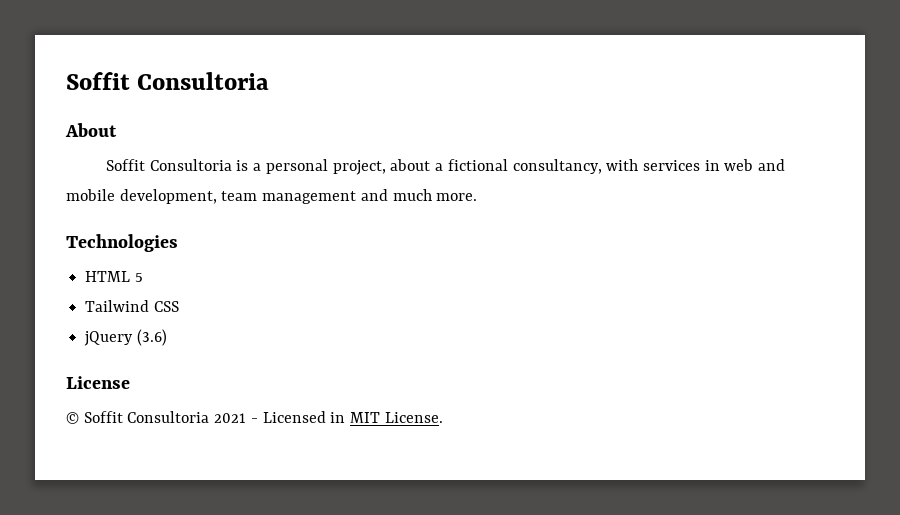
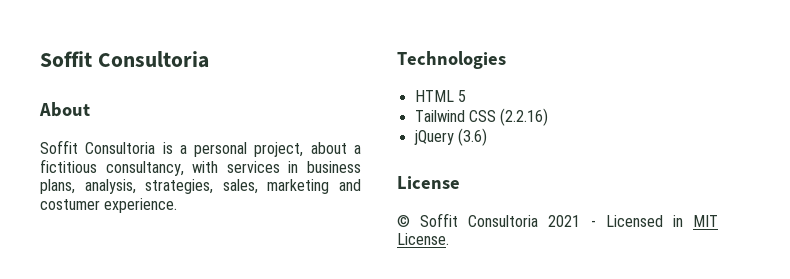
[447,159,508,171] fictional -> [40,159,97,173] fictitious
[724,159,786,171] [66,189,478,204] web and mobile development, team management and much more. -> [307,161,361,173] [40,179,361,194] [40,198,178,213] business plans, analysis, strategies, sales, marketing and costumer experience.
(179, 306) none -> [500,108,549,126] (2.2.16)

